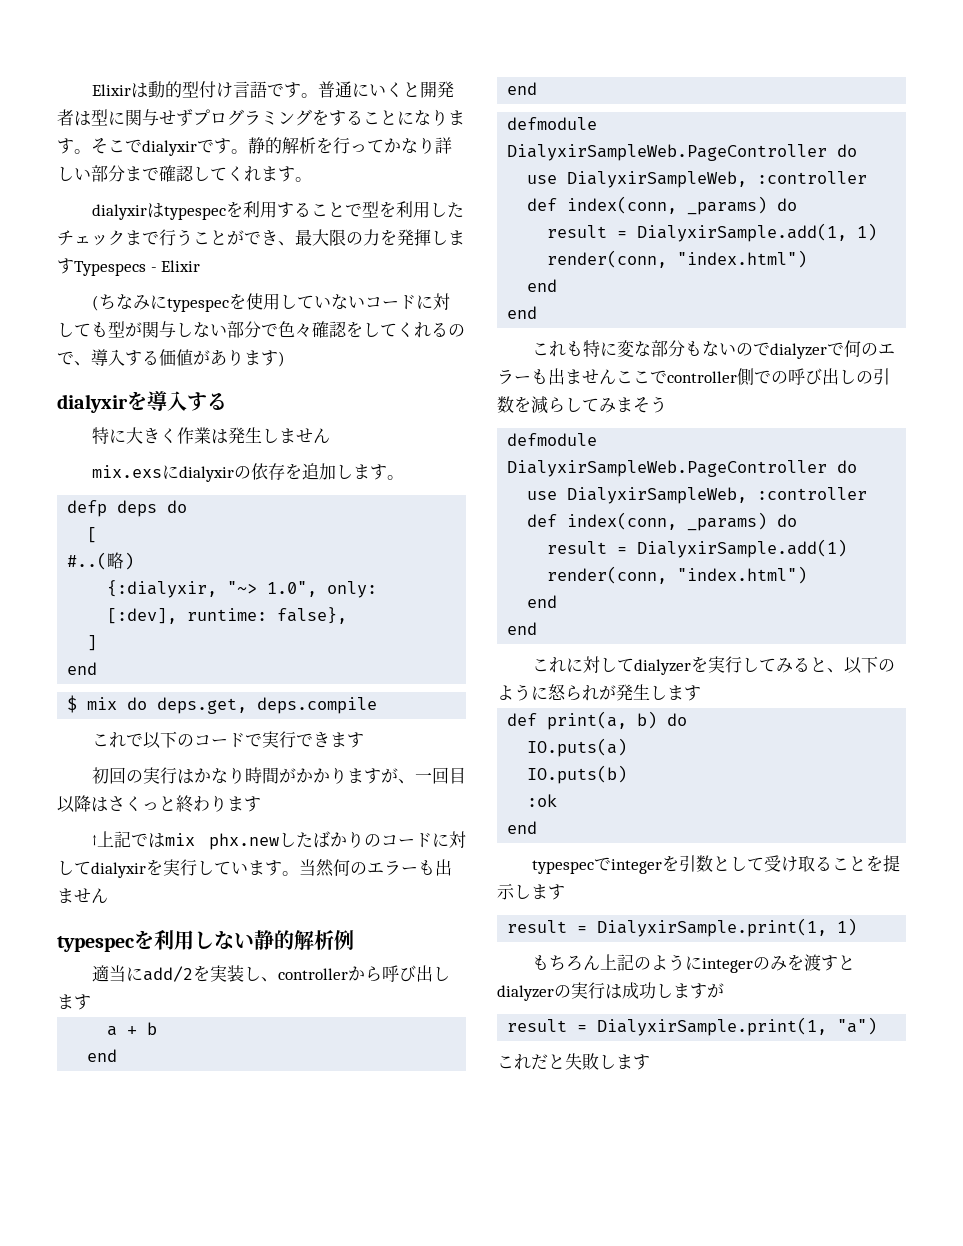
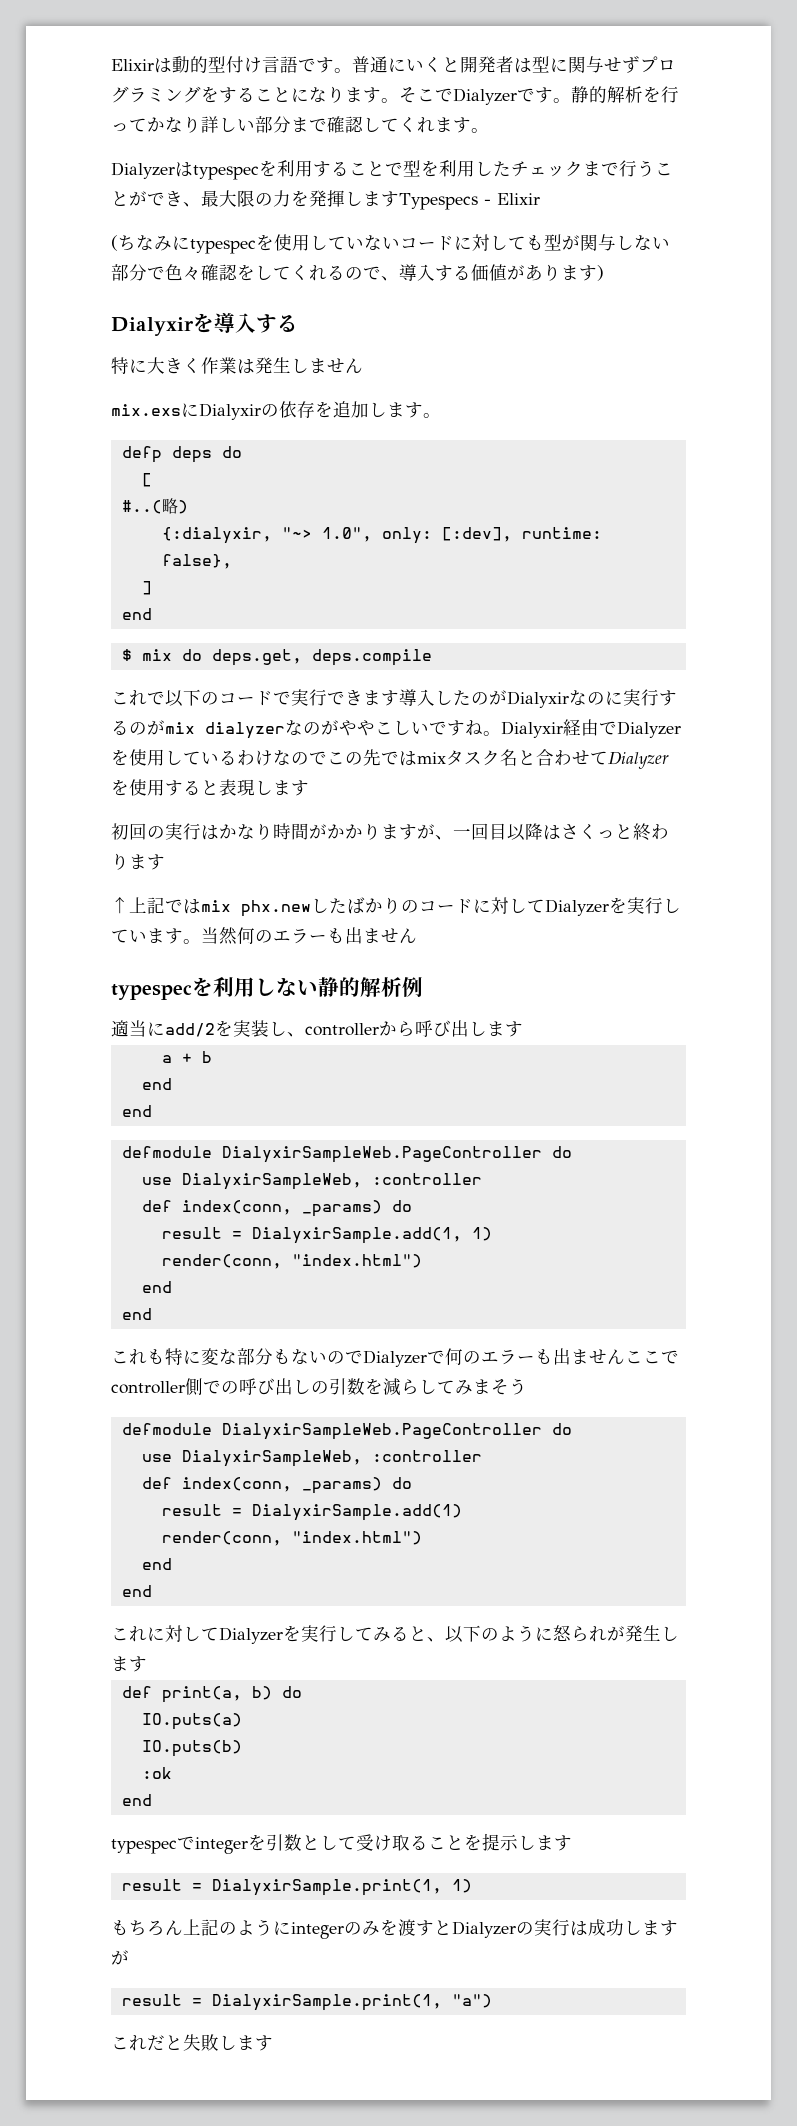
[142,140,197,156] dialyxir -> [453,88,517,105] Dialyzer
[91,204,147,220] dialyxir -> [111,162,175,179] Dialyzer
[57,394,128,413] dialyxir -> [111,317,194,336] Dialyxir
[178,466,234,482] dialyxir -> [199,403,261,420] Dialyxir
(364, 740) none -> [399,689,677,708] [111,719,681,739] [111,749,669,769] [111,779,309,796] 導入したのがDialyxirなのに実行するのがmix dialyzerなのがややこしいですね。Dialyxir経由でDialyzerを使用しているわけなのでこの先ではmixタスク名と合わせてDialyzerを使用すると表現します
[91,862,146,878] dialyxir -> [545,899,609,916] Dialyzer
[769,343,827,359] dialyzer -> [363,1350,427,1367] Dialyzer
[633,659,691,675] dialyzer -> [219,1627,283,1644] Dialyzer
[497,985,554,1001] dialyzer -> [452,1921,516,1938] Dialyzer

